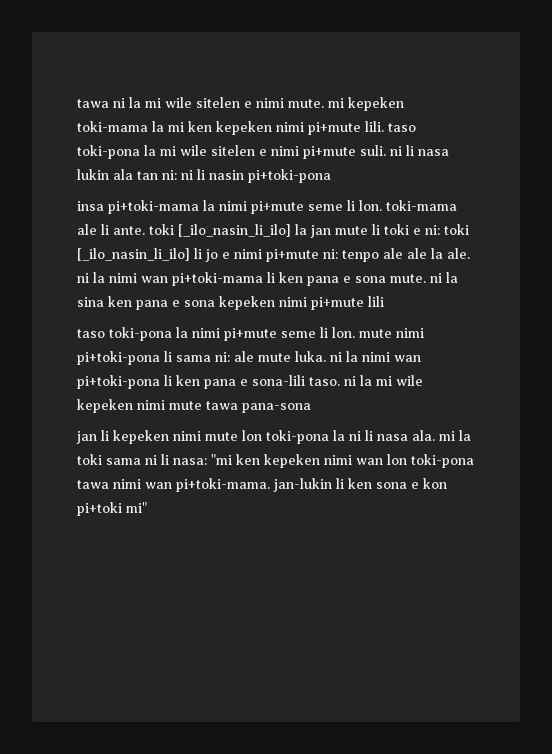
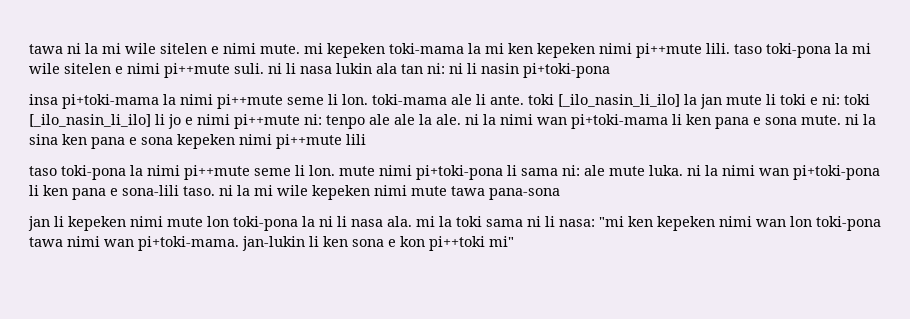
[308,122,361,135] pi+mute -> [636,43,702,58] pi++mute
[303,146,356,159] pi+mute -> [164,63,230,78] pi++mute
[251,201,304,214] pi+mute -> [217,94,283,109] pi++mute
[266,249,319,262] pi+mute -> [234,114,300,129] pi++mute
[311,297,364,310] pi+mute -> [276,134,342,149] pi++mute
[224,328,277,341] pi+mute -> [184,165,250,180] pi++mute
[77,502,122,516] pi+toki -> [429,236,485,251] pi++toki

